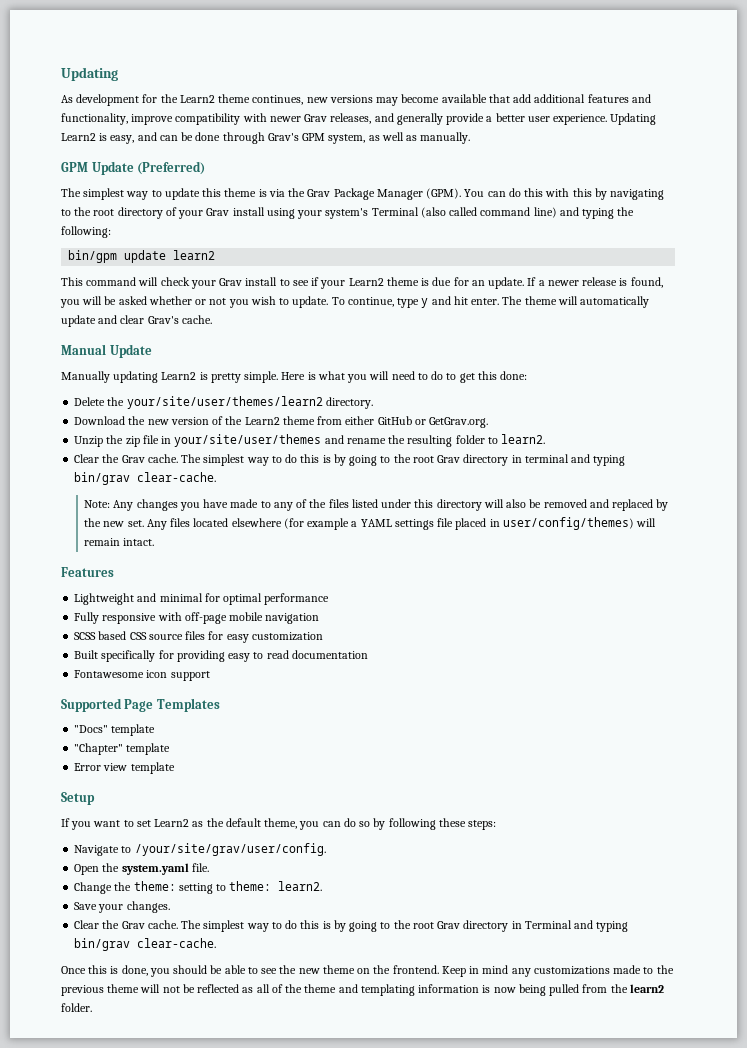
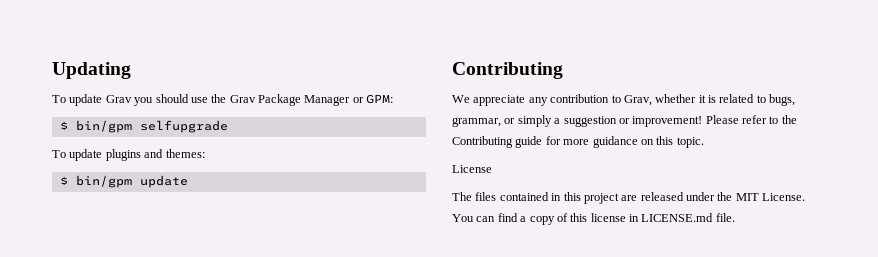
[61,94,651,106] [61,113,657,125] [61,132,471,144] [61,161,206,175] [61,188,665,200] [61,207,635,219] [61,226,111,238] [68,250,216,263] [61,277,663,289] [60,296,650,308] [61,315,212,327] [61,344,152,358] [61,371,528,383] [74,396,373,409] [74,416,489,428] [74,434,546,447] [74,454,626,466] [74,472,217,485] [84,499,669,511] [84,517,657,530] [84,538,155,546] [61,567,114,577] [74,593,330,605] [74,612,320,624] [74,631,323,643] [74,650,368,662] [74,670,210,681] [61,698,220,712] [74,724,156,736] [74,743,171,755] [74,762,175,774] [61,792,95,805] [61,818,497,830] [74,843,326,856] [74,863,209,875] [74,881,323,894] [74,901,170,913] [74,920,629,932] [74,938,217,951] [61,965,674,977] [61,984,664,996] [61,1003,92,1012] As development for the Learn2 theme continues, new versions may become available that add additional features and functionality, improve compatibility with newer Grav releases, and generally provide a better user experience. Updating Learn2 is easy, and can be done through Grav's GPM system, as well as manually. // GPM Update (Preferred) // The simplest way to update this theme is via the Grav Package Manager (GPM). You can do this with this by navigating to the root directory of your Grav install using your system's Terminal (also called command line) and typing the following: // bin/gpm update learn2 // This command will check your Grav install to see if your Learn2 theme is due for an update. If a newer release is found, you will be asked whether or not you wish to update. To continue, type y and hit enter. The theme will automatically update and clear Grav's cache. // Manual Update // Manually updating Learn2 is pretty simple. Here is what you will need to do to get this done: // Delete the your/site/user/themes/learn2 directory. // Download the new version of the Learn2 theme from either GitHub or GetGrav.org. // Unzip the zip file in your/site/user/themes and rename the resulting folder to learn2. // Clear the Grav cache. The simplest way to do this is by going to the root Grav directory in terminal and typing bin/grav clear-cache. // Note: Any changes you have made to any of the files listed under this directory will also be removed and replaced by the new set. Any files located elsewhere (for example a YAML settings file placed in user/config/themes) will remain intact. // Features // Lightweight and minimal for optimal performance // Fully responsive with off-page mobile navigation // SCSS based CSS source files for easy customization // Built specifically for providing easy to read documentation // Fontawesome icon support // Supported Page Templates // "Docs" template // "Chapter" template // Error view template // Setup // If you want to set Learn2 as the default theme, you can do so by following these steps: // Navigate to /your/site/grav/user/config. // Open the system.yaml file. // Change the theme: setting to theme: learn2. // Save your changes. // Clear the Grav cache. The simplest way to do this is by going to the root Grav directory in Terminal and typing bin/grav clear-cache. // Once this is done, you should be able to see the new theme on the frontend. Keep in mind any customizations made to the previous theme will not be reflected as all of the theme and templating information is now being pulled from the learn2 folder. -> [52,94,394,106] [59,120,228,133] [52,149,205,161] [59,175,188,188] [452,62,563,79] [452,94,796,106] [452,115,797,127] [452,136,704,148] [452,165,492,173] [452,192,806,204] [452,213,735,225] To update Grav you should use the Grav Package Manager or GPM: // $ bin/gpm selfupgrade // To update plugins and themes: // $ bin/gpm update // Contributing // We appreciate any contribution to Grav, whether it is related to bugs, grammar, or simply a suggestion or improvement! Please refer to the Contributing guide for more guidance on this topic. // License // The files contained in this project are released under the MIT License. You can find a copy of this license in LICENSE.md file.

